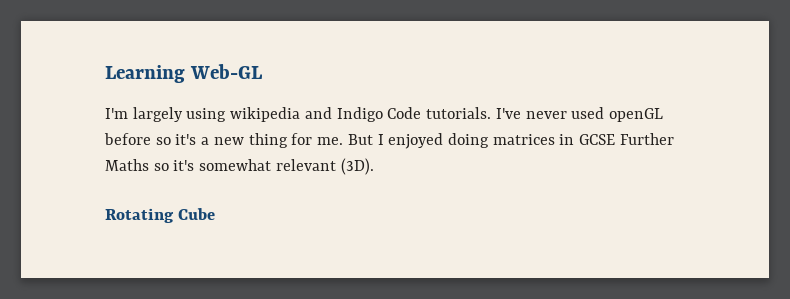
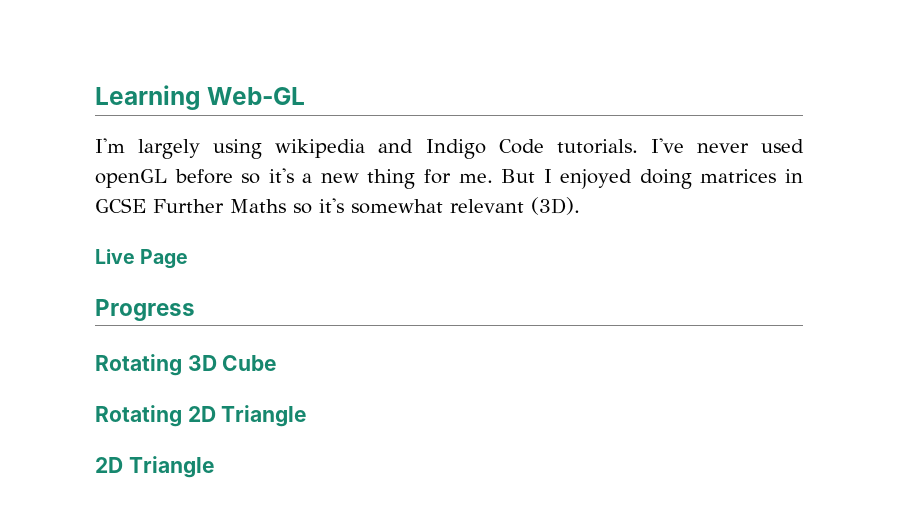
[105,208,174,223] // Rotating -> [95,249,189,269] [95,299,195,321] [95,354,217,376] // Live Page // Progress // Rotating 3D
(216, 214) none -> [95,405,308,427] [95,456,215,478] // Rotating 2D Triangle // 2D Triangle

